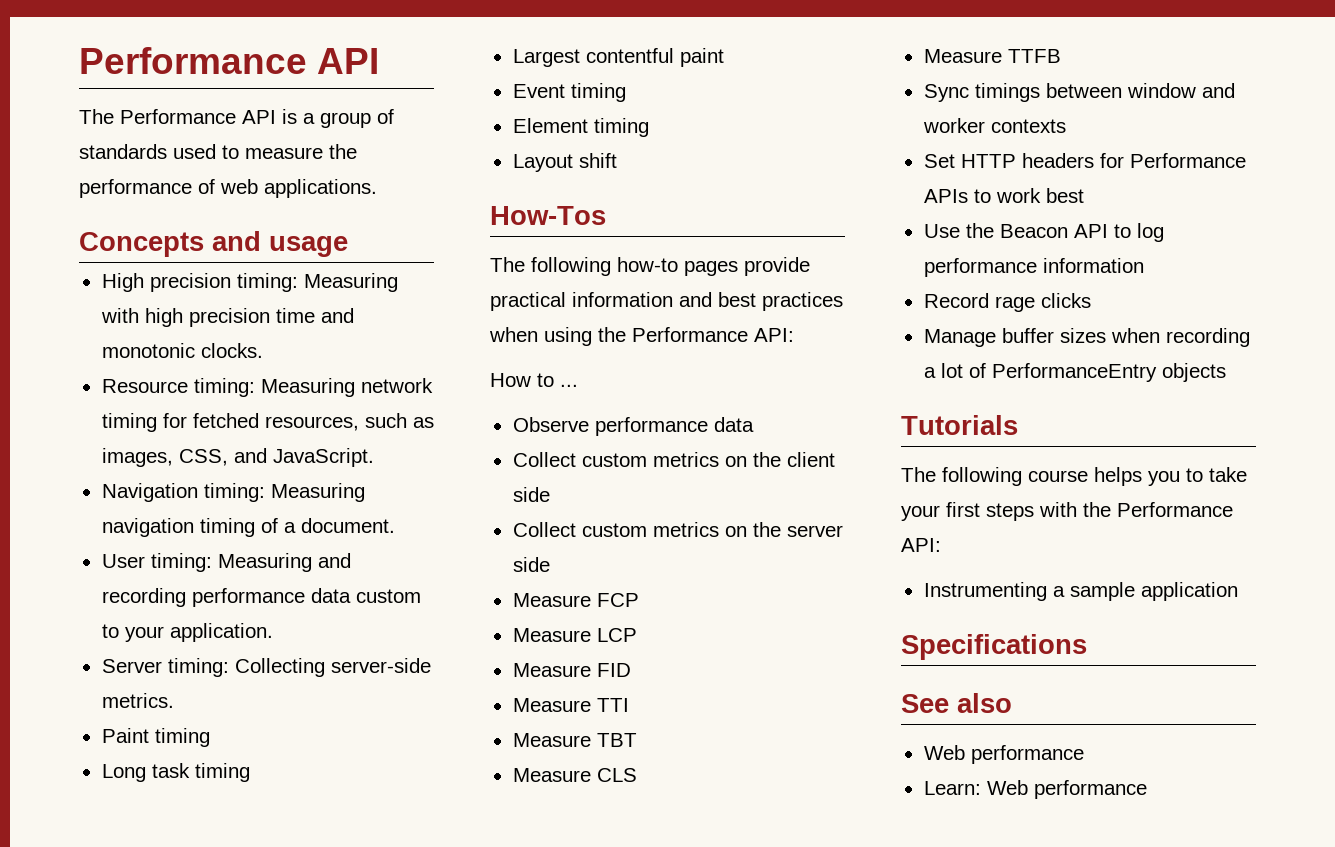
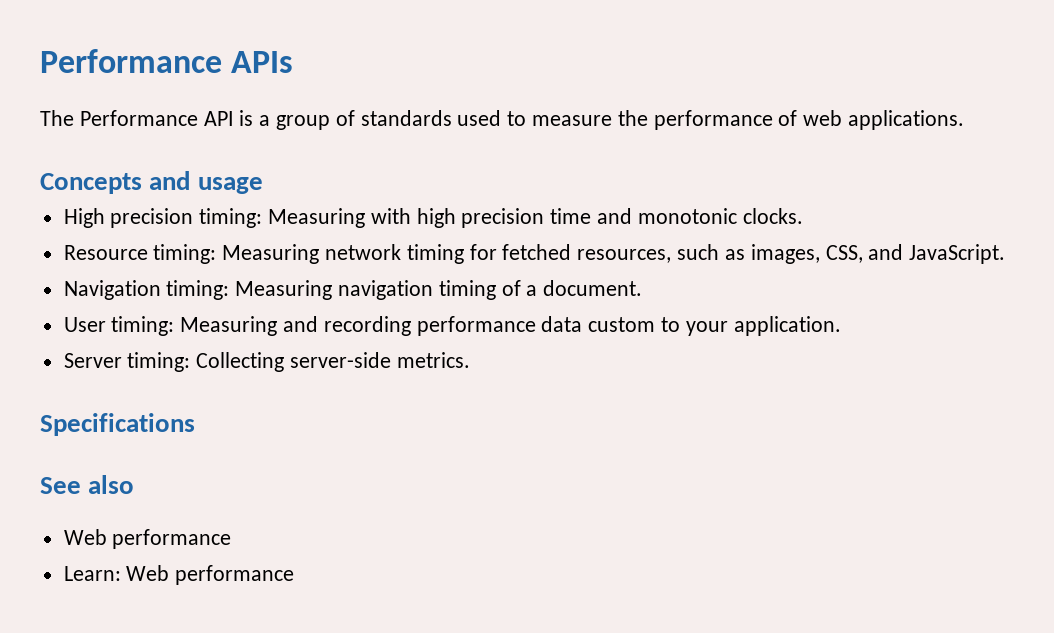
[79,47,379,74] Performance API -> [40,49,294,73] Performance APIs
[101,728,210,747] [101,763,250,782] [512,48,724,67] [512,83,626,102] [512,118,649,137] [512,153,617,172] [490,206,606,225] [490,257,810,276] [490,292,843,311] [489,327,794,346] [490,373,578,387] [512,417,754,436] [512,452,835,467] [512,487,550,502] [512,522,843,537] [512,557,550,572] [512,593,639,607] [512,628,637,642] [512,663,631,677] [512,698,629,712] [512,733,637,747] [512,768,637,782] [923,49,1061,63] [923,83,1235,102] [922,118,1066,133] [923,153,1246,168] [923,188,1084,203] [923,223,1164,242] [923,258,1144,277] [923,293,1091,312] [923,328,1250,347] [923,363,1226,382] [901,415,1018,435] [901,467,1247,486] [901,502,1233,521] [901,538,941,552] [923,582,1238,601] // Paint timing // Long task timing // Largest contentful paint // Event timing // Element timing // Layout shift // How-Tos // The following how-to pages provide practical information and best practices when using the Performance API: // How to ... // Observe performance data // Collect custom metrics on the client side // Collect custom metrics on the server side // Measure FCP // Measure LCP // Measure FID // Measure TTI // Measure TBT // Measure CLS // Measure TTFB // Sync timings between window and worker contexts // Set HTTP headers for Performance APIs to work best // Use the Beacon API to log performance information // Record rage clicks // Manage buffer sizes when recording a lot of PerformanceEntry objects // Tutorials // The following course helps you to take your first steps with the Performance API: // Instrumenting a sample application -> (470, 360) none

